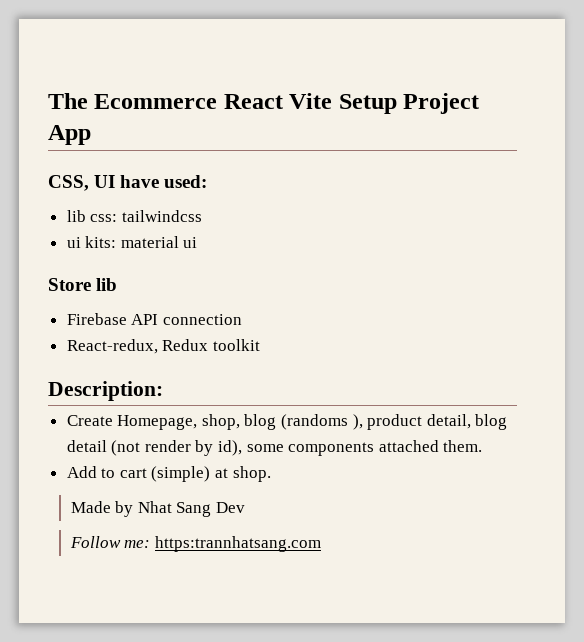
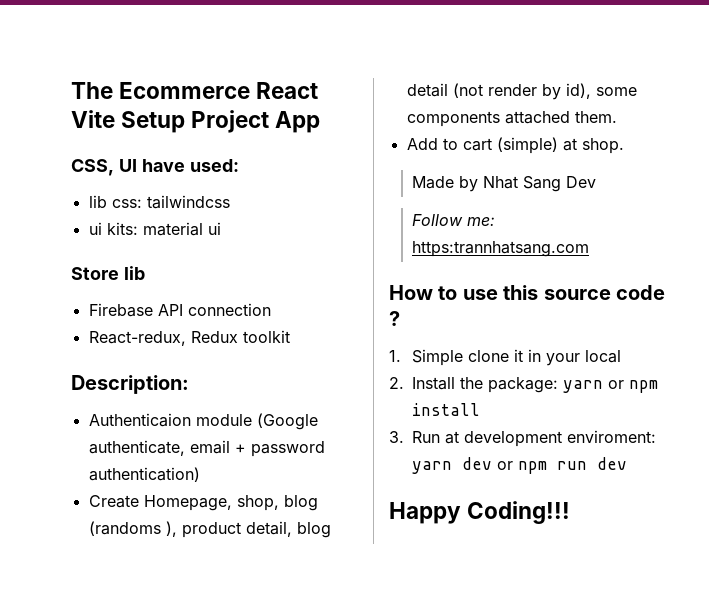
(163, 391) none -> [88,413,318,430] [88,440,325,457] [88,467,200,482] // Authenticaion module (Google authenticate, email + password authentication)
(321, 544) none -> [389,285,665,300] [389,311,400,326] [389,349,622,366] [389,377,659,393] [412,403,481,416] [389,430,657,447] [412,457,628,474] [389,501,571,524] // How to use this source code ? // 1. Simple clone it in your local // 2. Install the package: yarn or npm install // 3. Run at development enviroment: yarn dev or npm run dev // Happy Coding!!!

